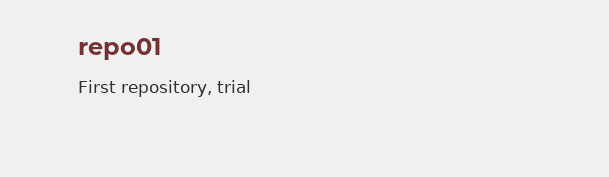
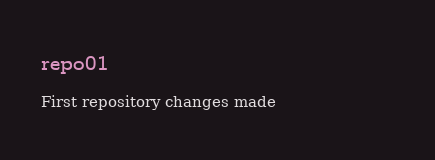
[120,80,251,97] repository, trial -> [82,95,276,110] repository changes made

